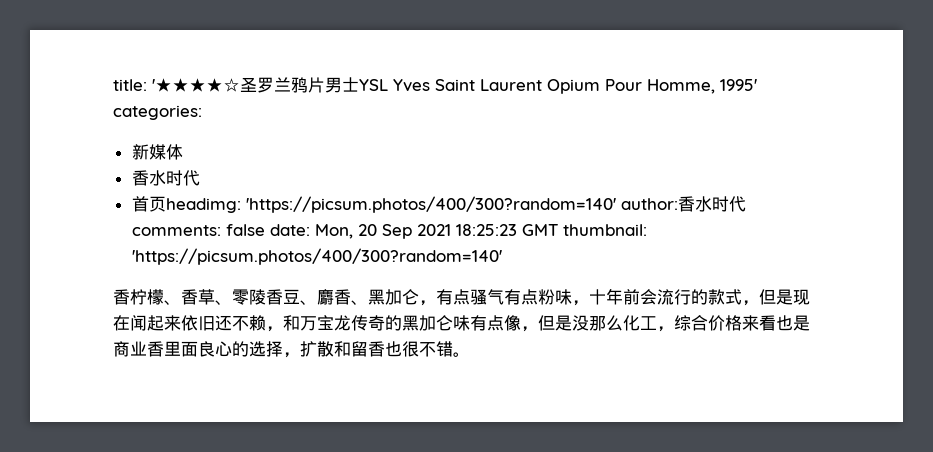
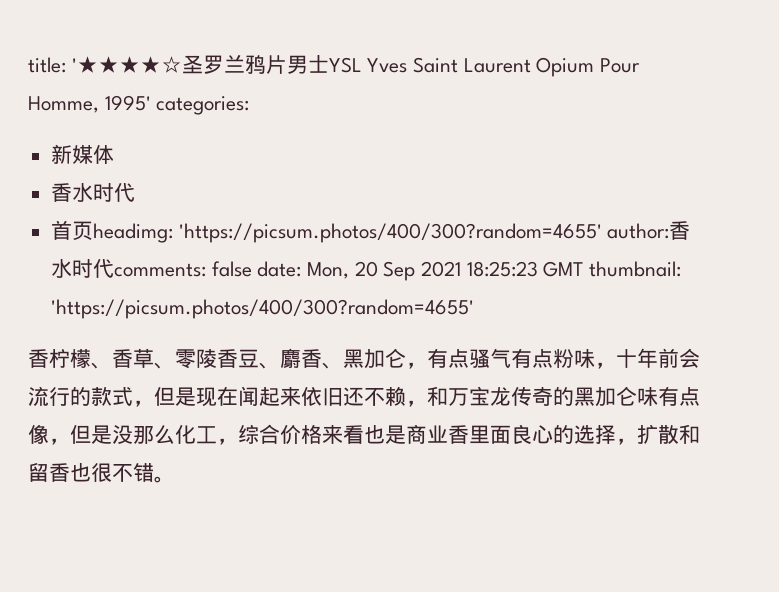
[245,196,616,213] 'https://picsum.photos/400/300?random=140' -> [178,223,602,243] 'https://picsum.photos/400/300?random=4655'
[131,248,502,265] 'https://picsum.photos/400/300?random=140' -> [51,299,475,319] 'https://picsum.photos/400/300?random=4655'

